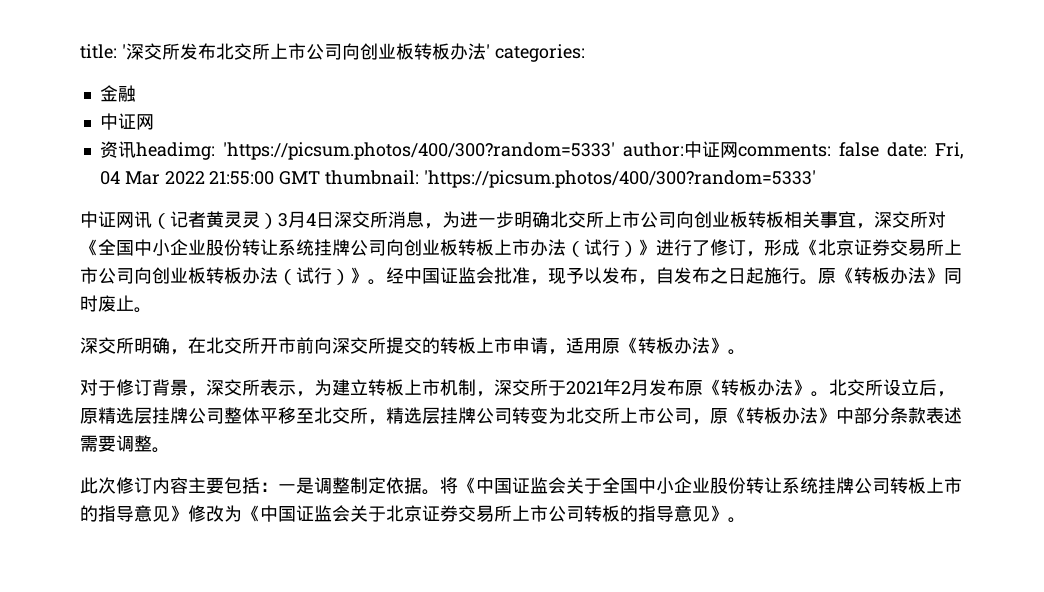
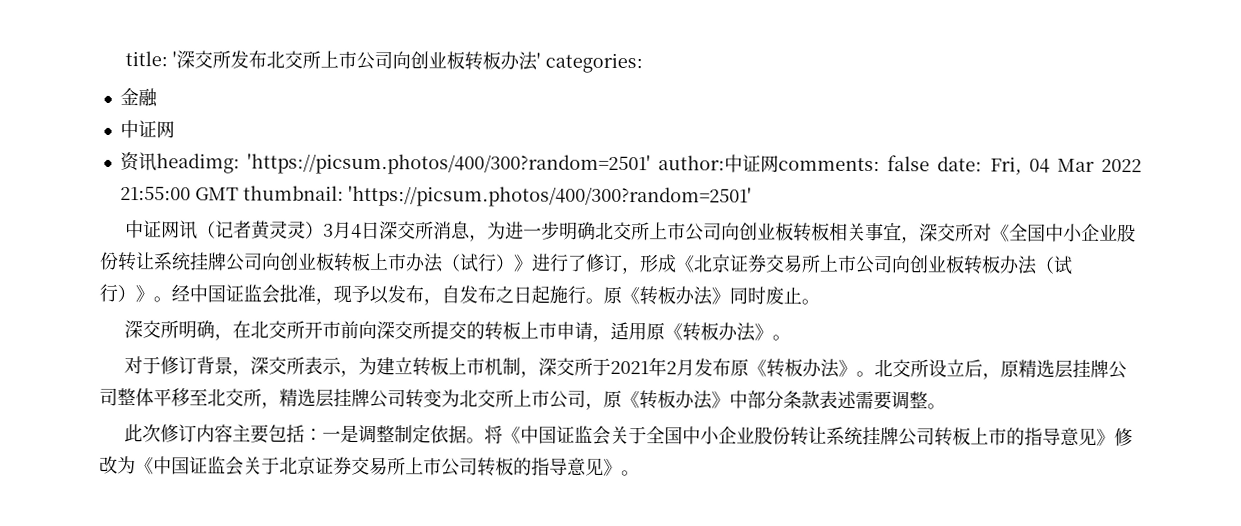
[222,142,615,160] 'https://picsum.photos/400/300?random=5333' -> [246,153,651,176] 'https://picsum.photos/400/300?random=2501'
[423,170,816,188] 'https://picsum.photos/400/300?random=5333' -> [347,185,752,208] 'https://picsum.photos/400/300?random=2501'

